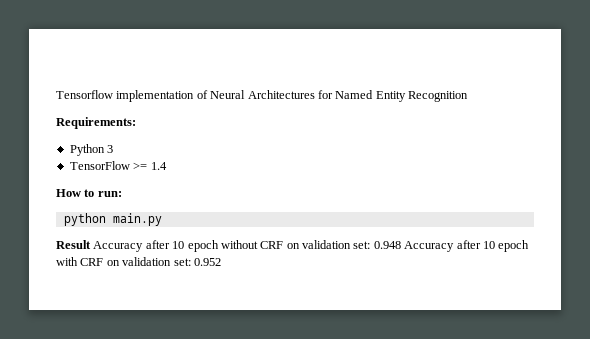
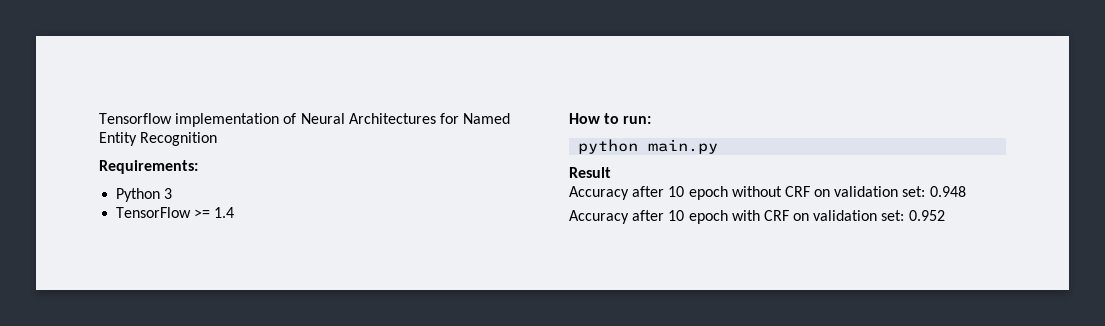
(91, 244) none -> (611, 172) //
(401, 245) none -> (966, 191) //

